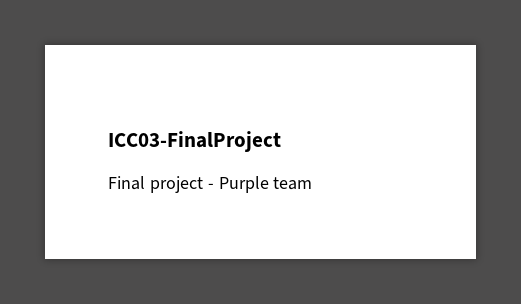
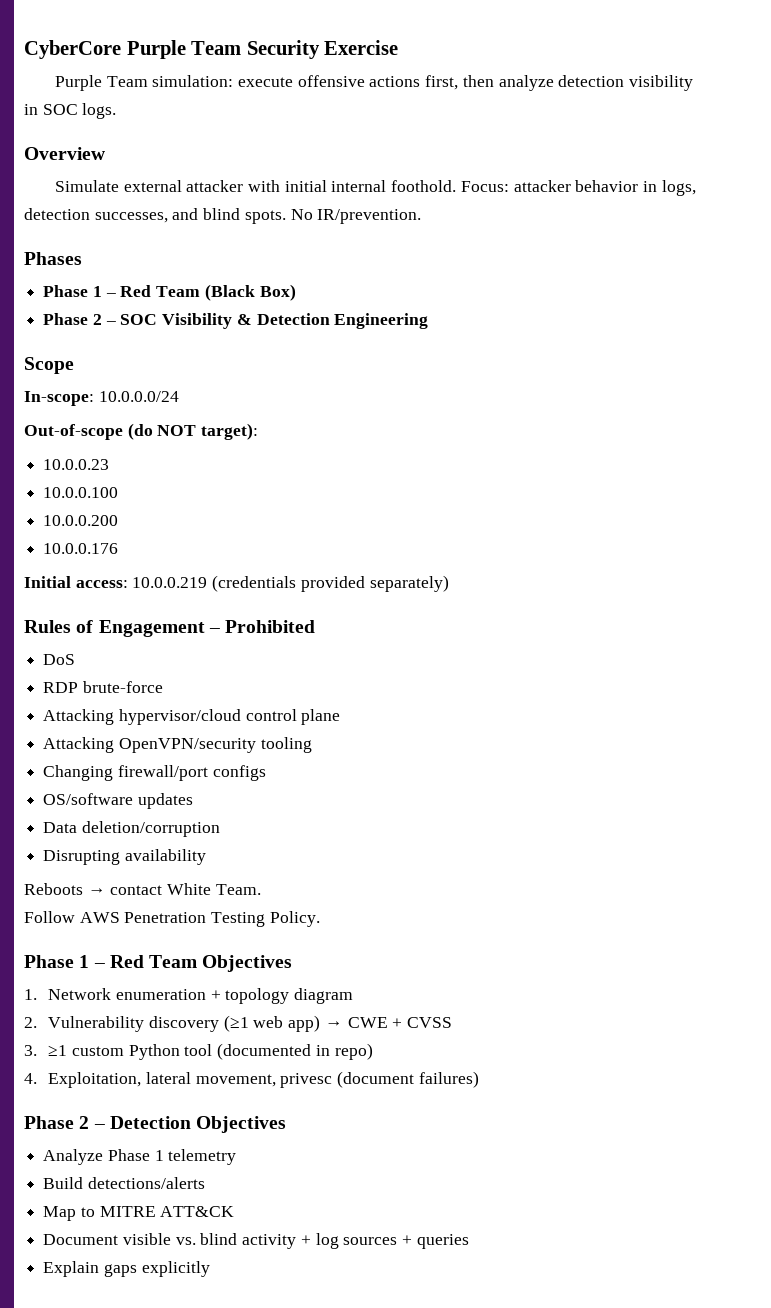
[108,131,281,152] [108,176,313,193] ICC03-FinalProject // Final project - Purple team -> [24,40,399,59] [54,75,694,91] [24,103,117,119] [24,147,105,160] [54,180,696,196] [24,208,422,224] [24,252,82,265] [43,284,296,301] [43,313,429,329] [24,357,74,374] [24,391,179,406] [24,423,259,440] [43,459,110,470] [43,487,119,498] [43,515,119,526] [43,543,119,554] [24,575,449,592] [24,620,316,637] [43,654,76,665] [43,681,163,693] [43,709,341,725] [43,737,312,753] [43,765,266,781] [43,793,193,809] [43,821,220,837] [43,849,206,865] [24,883,261,895] [24,911,320,927] [24,955,293,972] [24,988,354,1004] [24,1015,452,1032] [24,1043,373,1060] [24,1071,479,1088] [24,1116,287,1133] [43,1149,237,1165] [43,1177,205,1189] [43,1206,235,1221] [43,1233,469,1249] [43,1261,210,1277] CyberCore Purple Team Security Exercise // Purple Team simulation: execute offensive actions first, then analyze detection visibility in SOC logs. // Overview // Simulate external attacker with initial internal foothold. Focus: attacker behavior in logs, detection successes, and blind spots. No IR/prevention. // Phases // Phase 1 – Red Team (Black Box) // Phase 2 – SOC Visibility & Detection Engineering // Scope // In-scope: 10.0.0.0/24 // Out-of-scope (do NOT target): // 10.0.0.23 // 10.0.0.100 // 10.0.0.200 // 10.0.0.176 // Initial access: 10.0.0.219 (credentials provided separately) // Rules of Engagement – Prohibited // DoS // RDP brute-force // Attacking hypervisor/cloud control plane // Attacking OpenVPN/security tooling // Changing firewall/port configs // OS/software updates // Data deletion/corruption // Disrupting availability // Reboots → contact White Team. // Follow AWS Penetration Testing Policy. // Phase 1 – Red Team Objectives // 1. Network enumeration + topology diagram // 2. Vulnerability discovery (≥1 web app) → CWE + CVSS // 3. ≥1 custom Python tool (documented in repo) // 4. Exploitation, lateral movement, privesc (document failures) // Phase 2 – Detection Objectives // Analyze Phase 1 telemetry // Build detections/alerts // Map to MITRE ATT&CK // Document visible vs. blind activity + log sources + queries // Explain gaps explicitly

